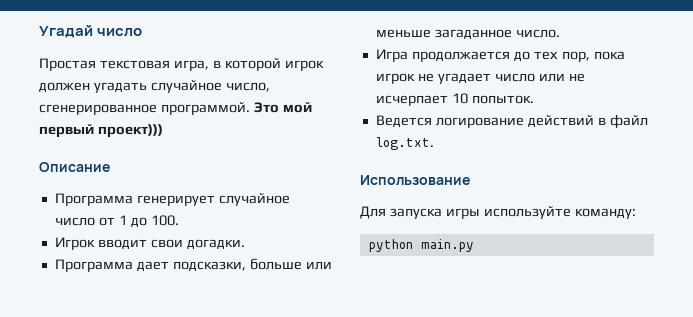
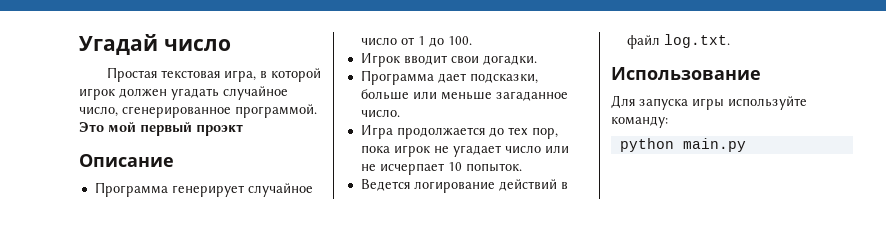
[97,124,163,138] проект))) -> [196,124,243,136] проэкт

